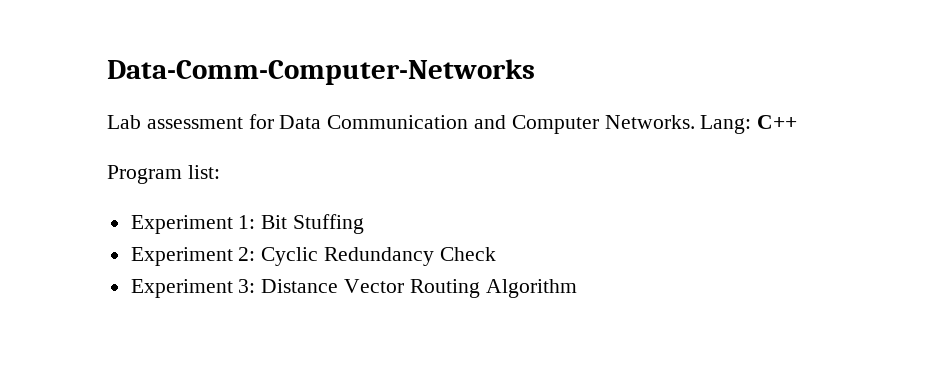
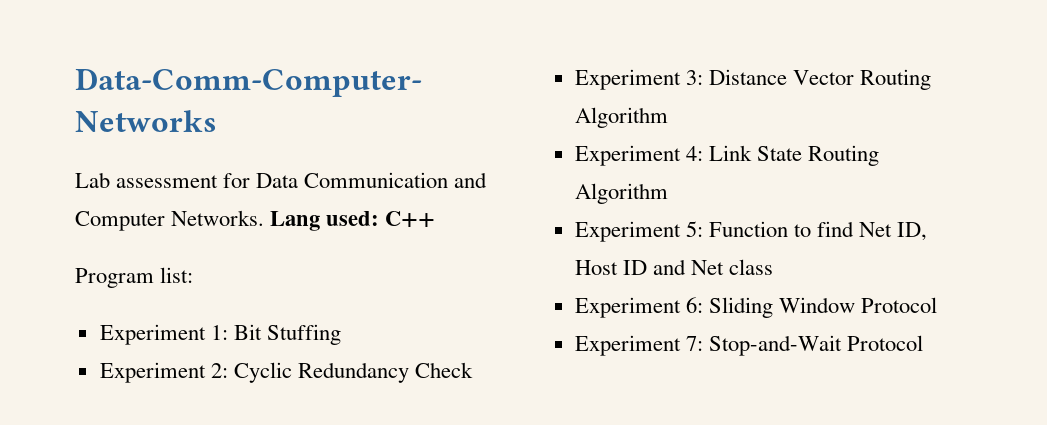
[700,115,752,134] Lang: -> [270,211,380,231] Lang used:
(577, 288) none -> [574,145,880,166] [574,183,668,204] [574,221,928,242] [574,259,774,275] [574,297,938,318] [574,335,923,356] // Experiment 4: Link State Routing Algorithm // Experiment 5: Function to find Net ID, Host ID and Net class // Experiment 6: Sliding Window Protocol // Experiment 7: Stop-and-Wait Protocol

